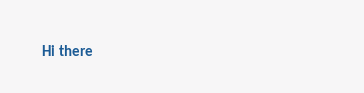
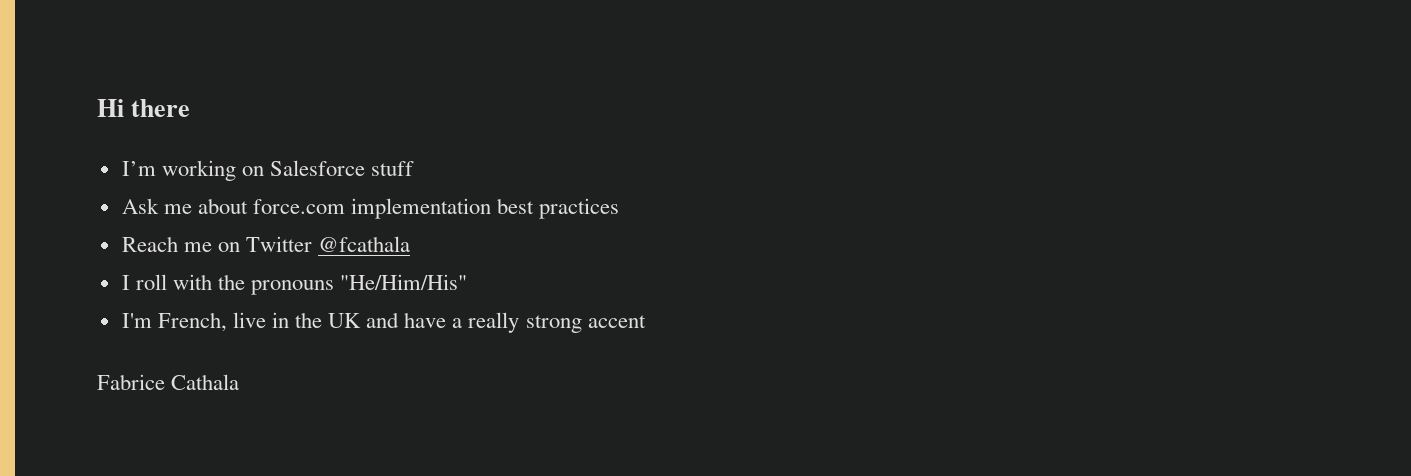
(94, 50) none -> [121,160,415,181] [121,198,620,219] [121,236,411,252] [121,274,468,295] [121,312,646,333] [97,374,240,390] // I’m working on Salesforce stuff // Ask me about force.com implementation best practices // Reach me on Twitter @fcathala // I roll with the pronouns "He/Him/His" // I'm French, live in the UK and have a really strong accent // Fabrice Cathala

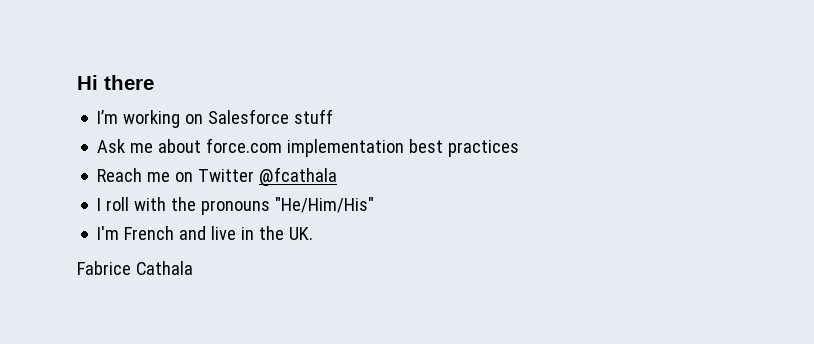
[157,312,227,332] French, -> [124,226,207,240] French and
[328,312,646,333] UK and have a really strong accent -> [289,227,314,240] UK.

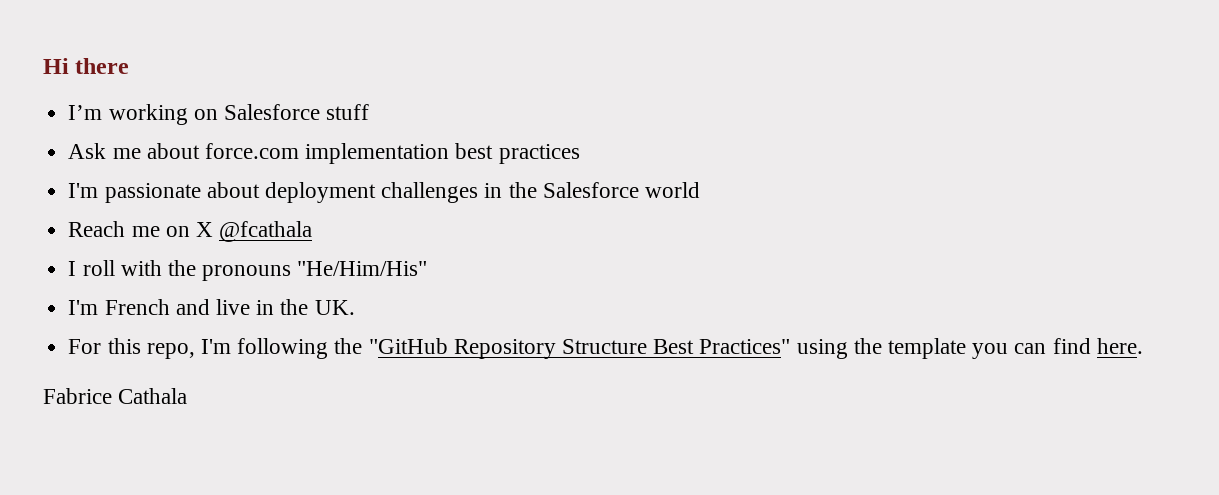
(520, 148) none -> [68,182,700,203] // I'm passionate about deployment challenges in the Salesforce world
[198,169,255,182] Twitter -> [195,222,213,237] X
(314, 233) none -> [68,338,1143,359] // For this repo, I'm following the "GitHub Repository Structure Best Practices" using the template you can find here.

